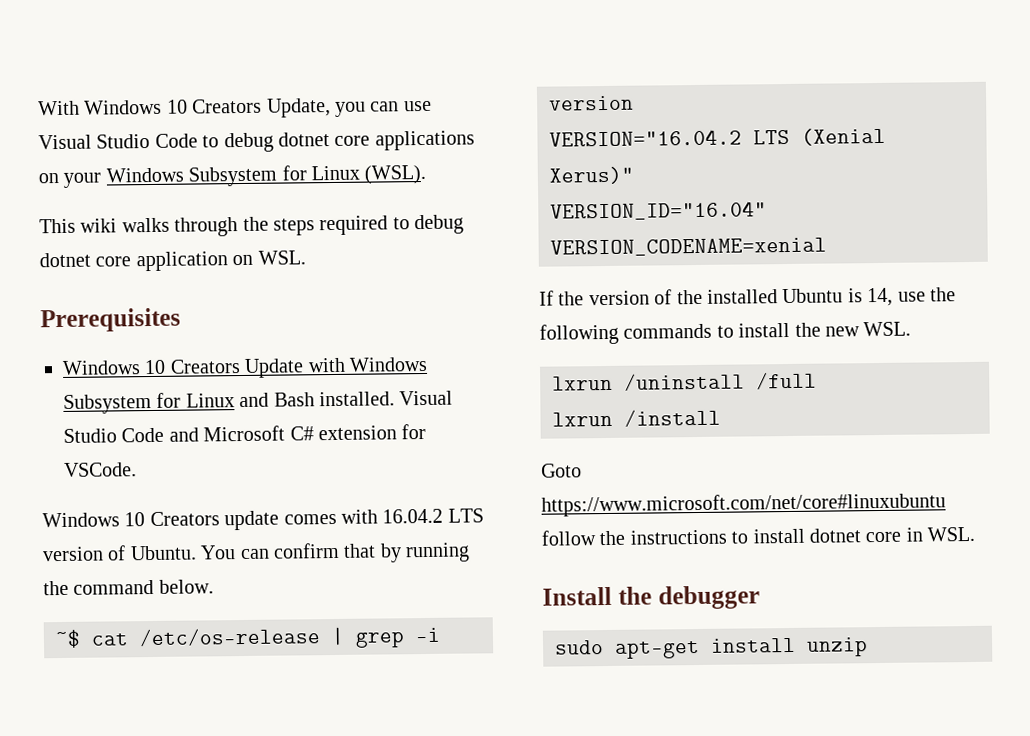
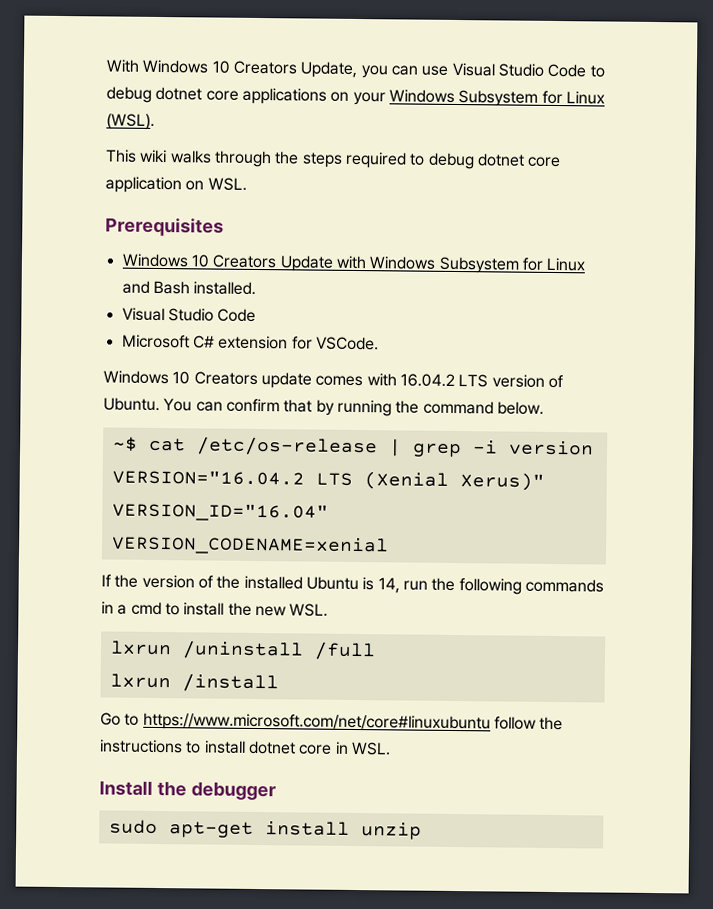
[399,390,454,406] [63,427,199,443] Visual Studio Code and -> [121,307,257,322] // Visual Studio Code //
[897,291,926,302] use -> [402,580,428,591] run
(713, 331) none -> [101,601,162,616] in a cmd
[541,463,582,478] Goto -> [100,712,140,726] Go to

